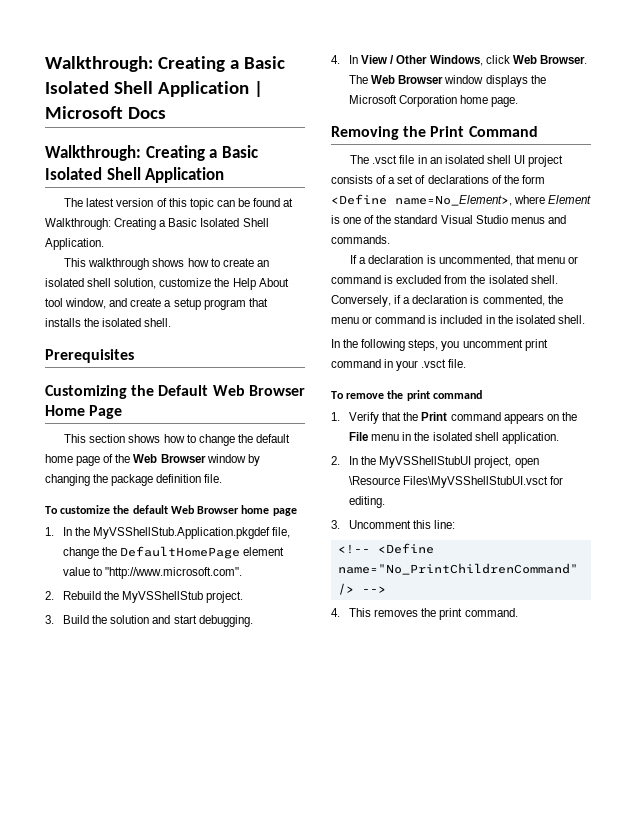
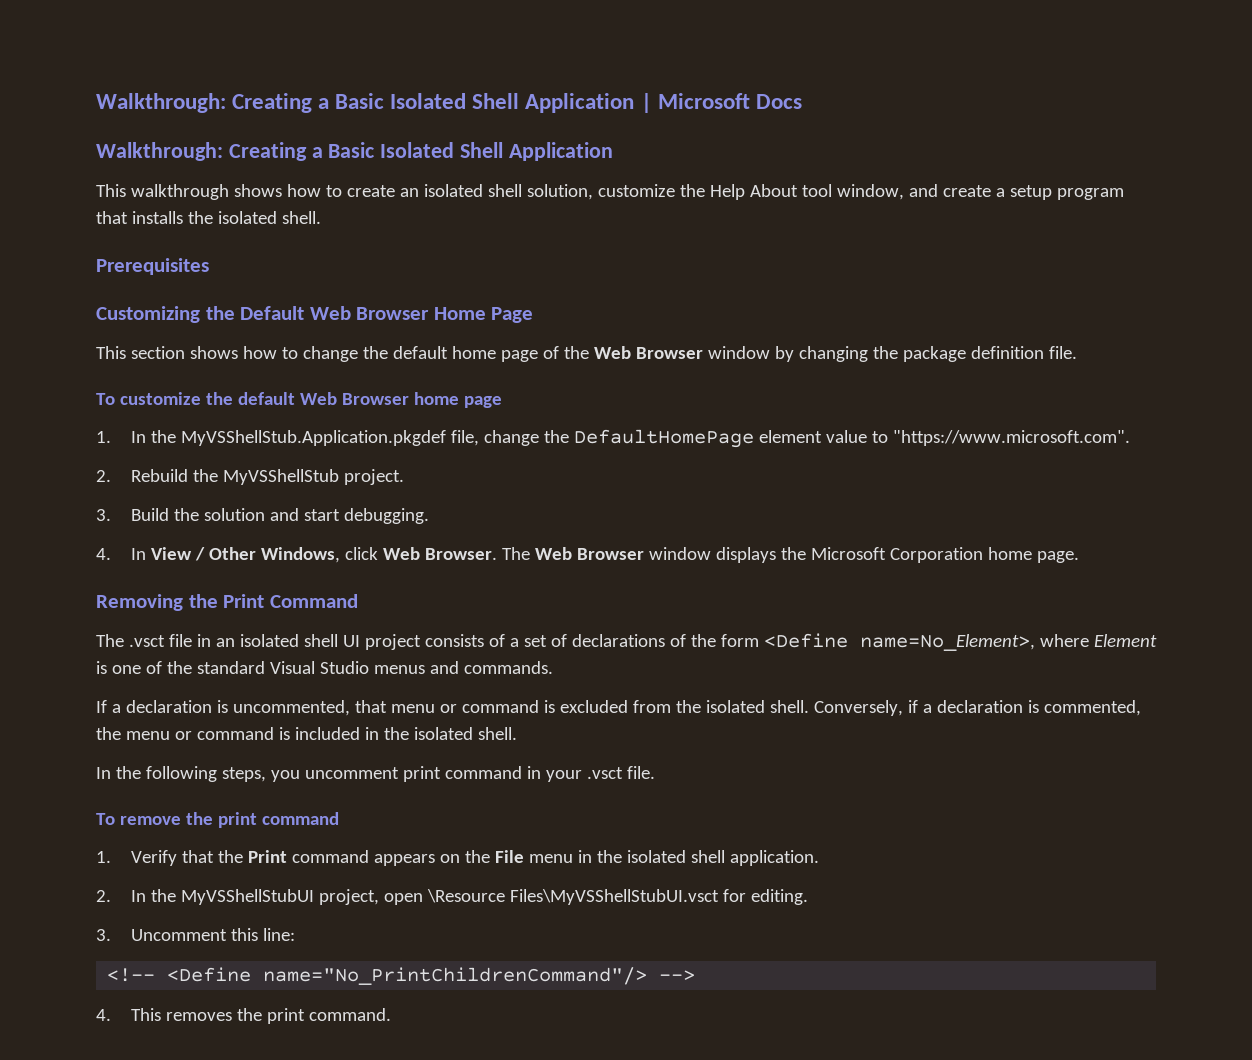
[64,198,294,210] [45,218,269,230] [45,238,104,250] // The latest version of this topic can be found at Walkthrough: Creating a Basic Isolated Shell Application. -> (613, 151) none
[105,567,243,579] "http://www.microsoft.com". -> [893,430,1131,446] "https://www.microsoft.com".

